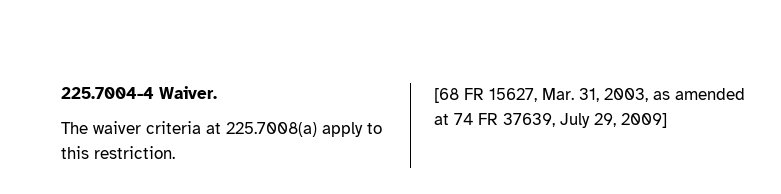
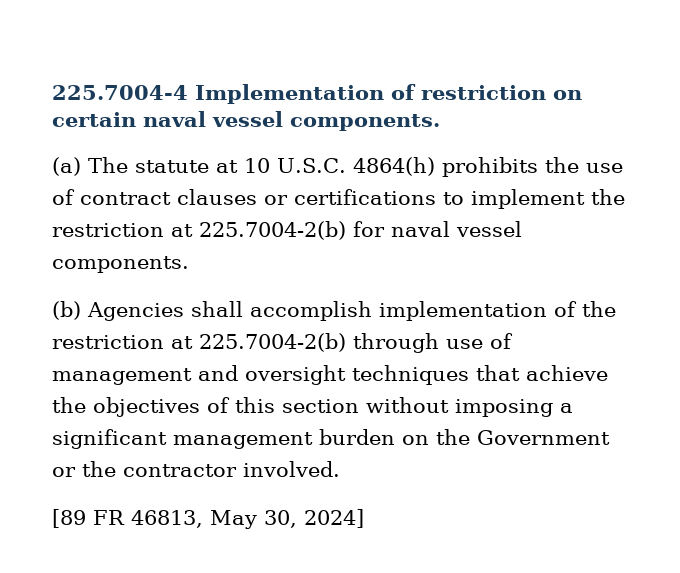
[159,86,217,99] [61,121,382,137] [61,146,175,159] [434,88,745,103] [434,113,667,128] Waiver. // The waiver criteria at 225.7008(a) apply to this restriction. // [68 FR 15627, Mar. 31, 2003, as amended at 74 FR 37639, July 29, 2009] -> [195,84,582,104] [52,111,440,131] [52,157,623,177] [52,189,625,209] [52,221,522,240] [52,256,189,273] [52,301,616,321] [52,333,513,353] [52,365,608,385] [52,397,573,417] [52,429,610,449] [52,461,340,477] [52,509,364,529] Implementation of restriction on certain naval vessel components. // (a) The statute at 10 U.S.C. 4864(h) prohibits the use of contract clauses or certifications to implement the restriction at 225.7004-2(b) for naval vessel components. // (b) Agencies shall accomplish implementation of the restriction at 225.7004-2(b) through use of management and oversight techniques that achieve the objectives of this section without imposing a significant management burden on the Government or the contractor involved. // [89 FR 46813, May 30, 2024]

